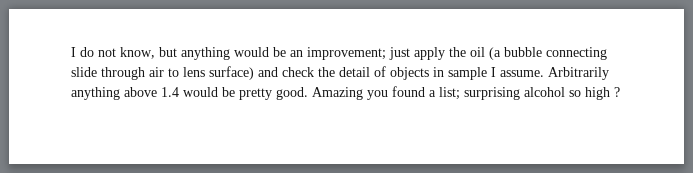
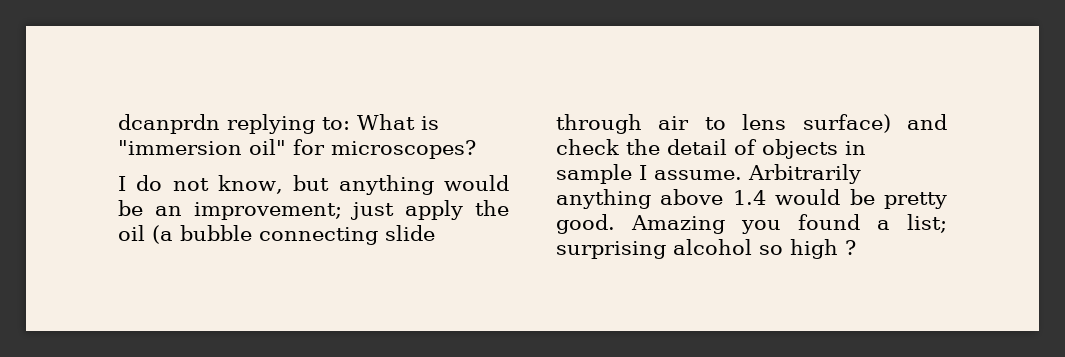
(71, 52) none -> [118,114,439,134] [118,139,476,159] dcanprdn replying to: What is "immersion oil" for microscopes? //

